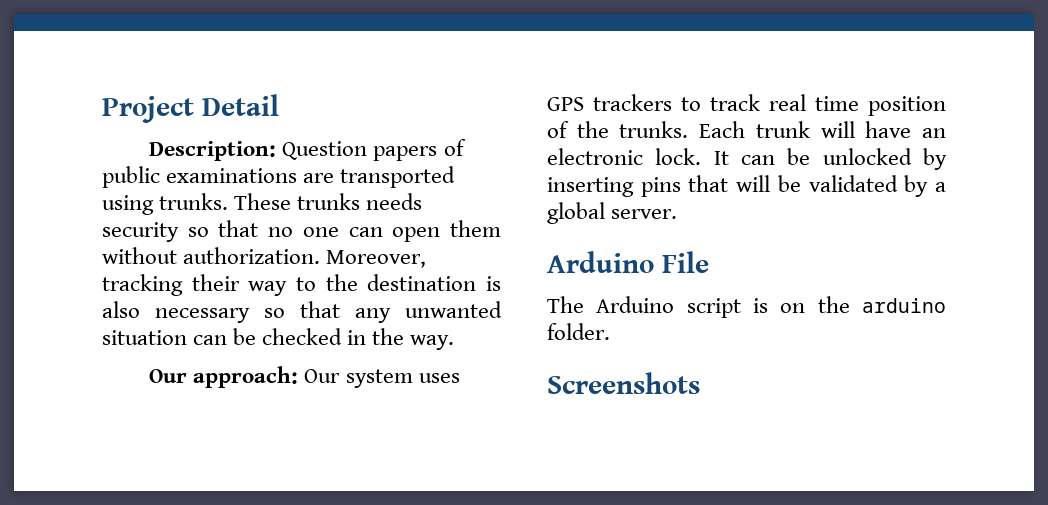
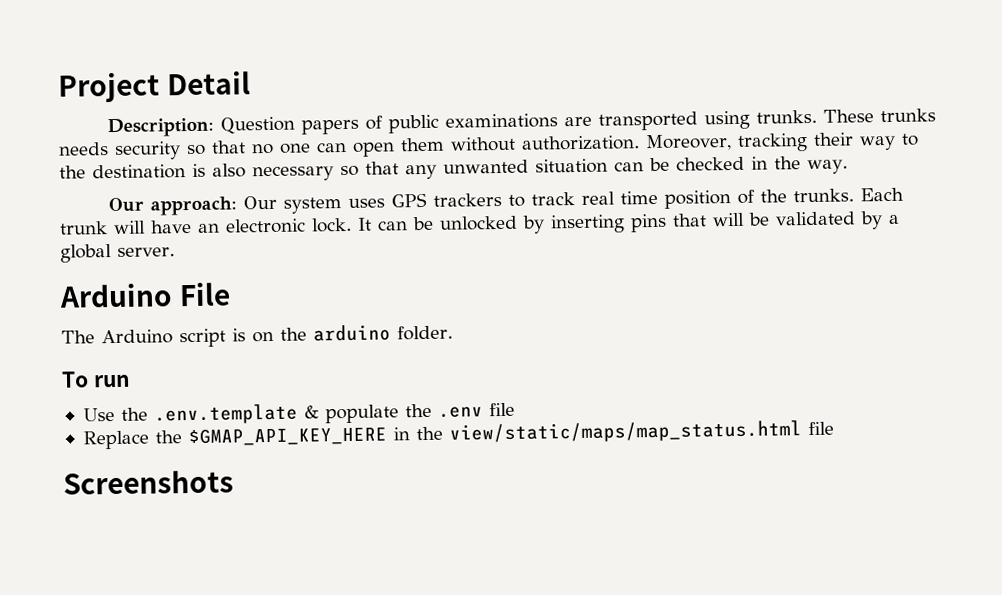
(610, 331) none -> [61,371,130,388] [82,402,515,425] [82,420,834,450] // To run // Use the .env.template & populate the .env file // Replace the $GMAP_API_KEY_HERE in the view/static/maps/map_status.html file

